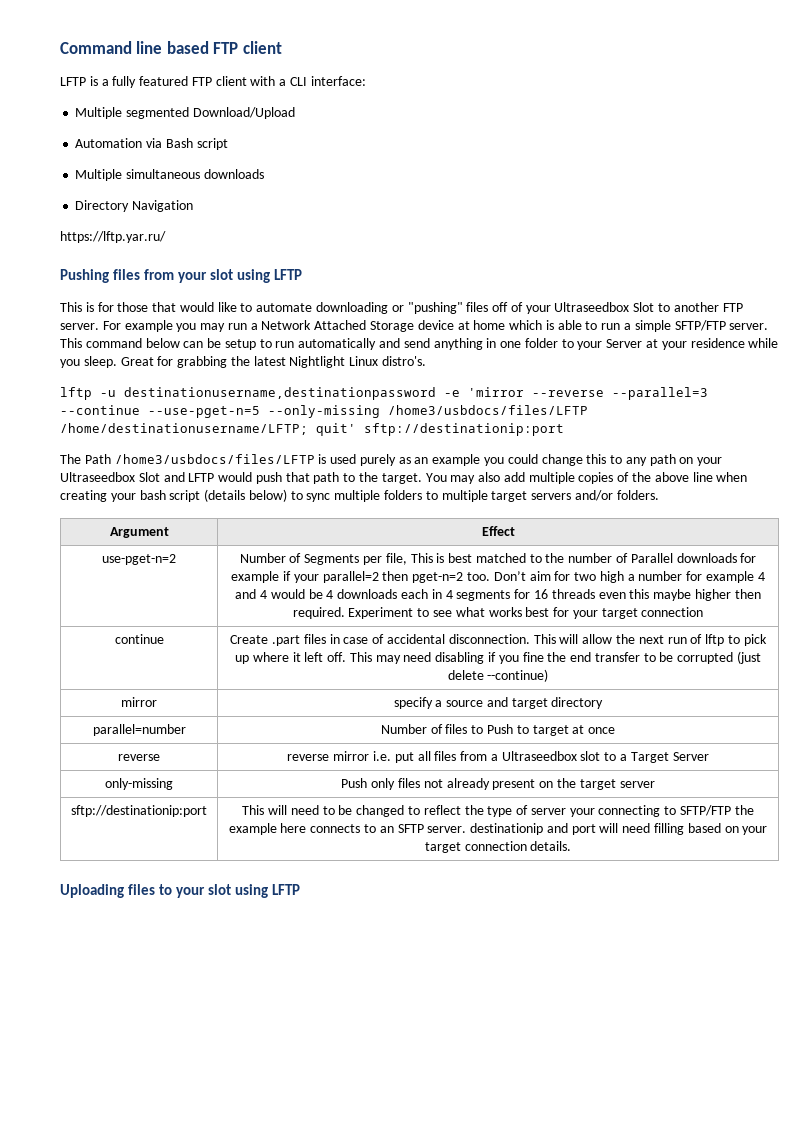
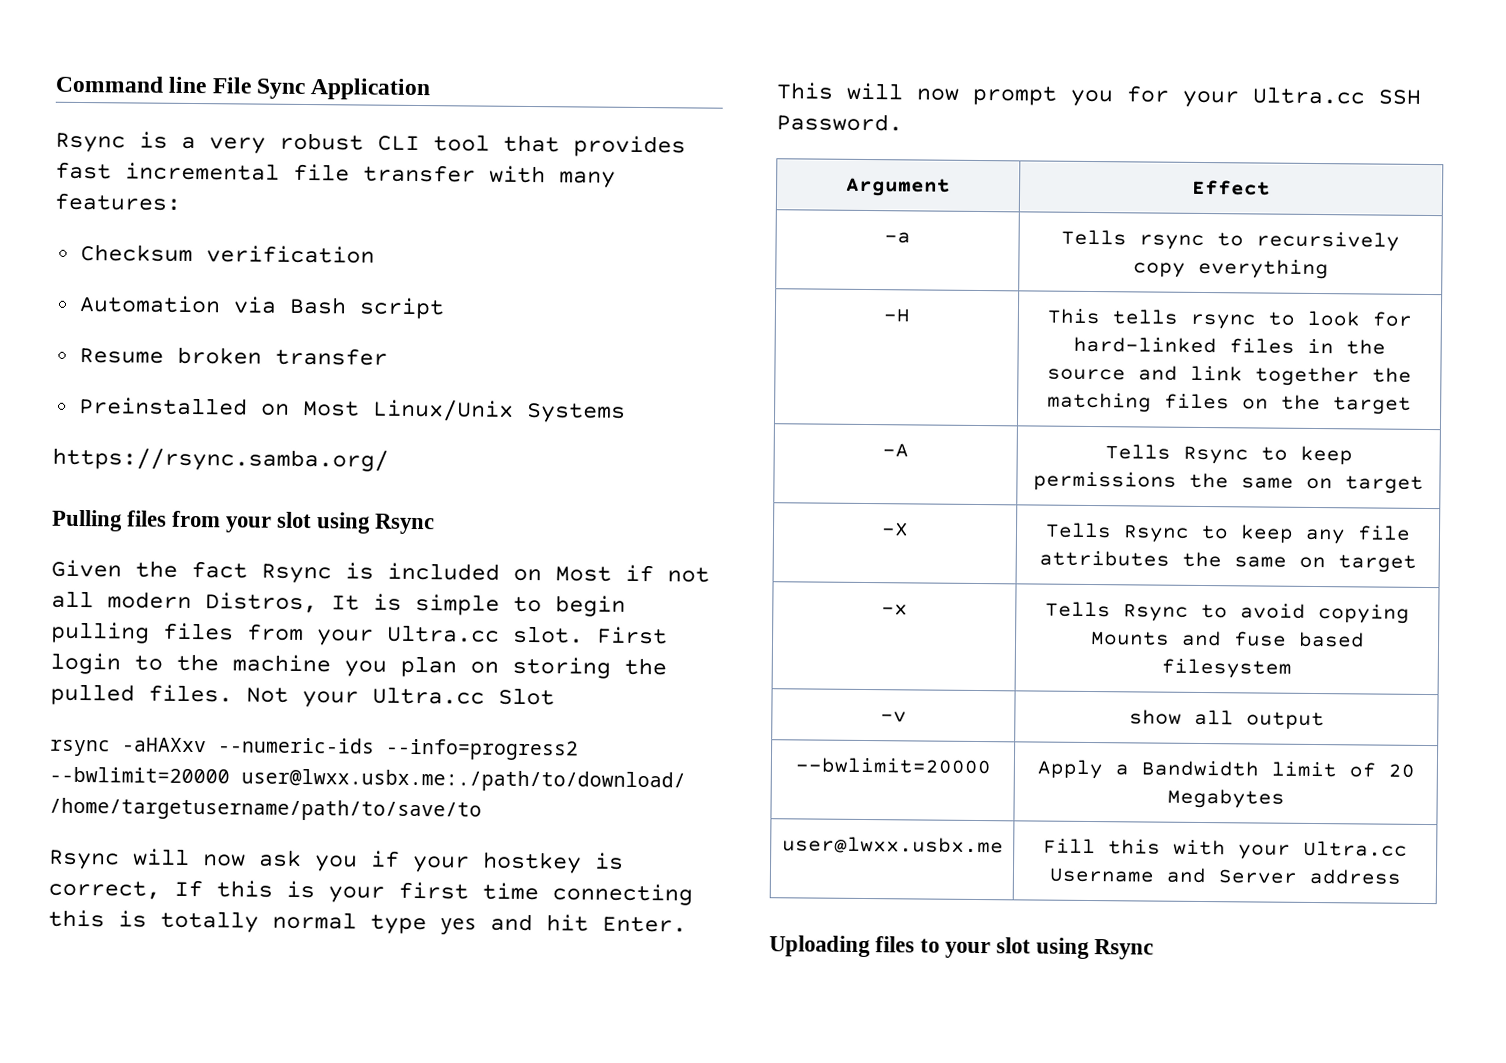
[166,41,282,54] [60,76,366,88] [75,107,295,119] [75,138,228,150] [75,169,264,181] [75,200,194,212] [60,231,166,243] [60,269,109,283] based FTP client // LFTP is a fully featured FTP client with a CLI interface: // Multiple segmented Download/Upload // Automation via Bash script // Multiple simultaneous downloads // Directory Navigation // https://lftp.yar.ru/ // Pushing -> [211,77,432,101] [55,131,686,158] [55,161,616,188] [54,192,181,211] [79,243,375,264] [78,294,445,320] [78,346,388,366] [78,396,626,423] [52,447,389,472] [51,509,123,532] File Sync Application // Rsync is a very robust CLI tool that provides fast incremental file transfer with many features: // Checksum verification // Automation via Bash script // Resume broken transfer // Preinstalled on Most Linux/Unix Systems // https://rsync.samba.org/ // Pulling
[274,269,303,280] [60,302,743,314] [60,320,769,332] [60,338,779,350] [60,356,427,368] [60,387,708,400] [60,405,588,418] [60,423,564,436] [60,454,723,466] [60,472,748,484] [60,489,659,502] [109,527,169,538] [481,526,515,536] [102,554,176,565] [239,553,757,565] [231,571,765,583] [235,589,761,601] [292,607,704,619] [114,634,164,644] [230,634,767,646] [234,651,762,664] [447,669,549,682] [121,697,157,707] [393,697,604,709] [92,724,186,736] [380,724,616,736] [118,754,160,761] [287,751,709,763] [105,778,173,790] [341,778,655,790] [71,805,207,817] [242,805,754,817] [228,823,768,835] [424,841,572,853] LFTP // This is for those that would like to automate downloading or "pushing" files off of your Ultraseedbox Slot to another FTP server. For example you may run a Network Attached Storage device at home which is able to run a simple SFTP/FTP server. This command below can be setup to run automatically and send anything in one folder to your Server at your residence while you sleep. Great for grabbing the latest Nightlight Linux distro's. // lftp -u destinationusername,destinationpassword -e 'mirror --reverse --parallel=3 --continue --use-pget-n=5 --only-missing /home3/usbdocs/files/LFTP /home/destinationusername/LFTP; quit' sftp://destinationip:port // The Path /home3/usbdocs/files/LFTP is used purely as an example you could change this to any path on your Ultraseedbox Slot and LFTP would push that path to the target. You may also add multiple copies of the above line when creating your bash script (details below) to sync multiple folders to multiple target servers and/or folders. // Argument | Effect // use-pget-n=2 | Number of Segments per file, This is best matched to the number of Parallel downloads for example if your parallel=2 then pget-n=2 too. Don’t aim for two high a number for example 4 and 4 would be 4 downloads each in 4 segments for 16 threads even this maybe higher then required. Experiment to see what works best for your target connection // continue | Create .part files in case of accidental disconnection. This will allow the next run of lftp to pick up where it left off. This may need disabling if you fine the end transfer to be corrupted (just delete --continue) // mirror | specify a source and target directory // parallel=number | Number of files to Push to target at once // reverse | reverse mirror i.e. put all files from a Ultraseedbox slot to a Target Server // only-missing | Push only files not already present on the target server // sftp://destinationip:port | This will need to be changed to reflect the type of server your connecting to SFTP/FTP the example here connects to an SFTP server. destinationip and port will need filling based on your target connection details. -> [374,513,436,535] [51,559,710,584] [51,590,626,617] [50,621,668,646] [50,652,667,679] [50,683,555,708] [49,737,579,761] [49,766,686,793] [49,797,482,822] [48,848,624,874] [48,879,693,906] [48,909,687,935] [776,82,1421,108] [776,113,903,132] [845,177,951,197] [1192,179,1271,196] [884,232,911,244] [1061,229,1400,252] [1132,258,1329,280] [883,308,910,323] [1047,308,1412,330] [1073,336,1386,355] [1047,365,1412,387] [1047,392,1412,415] [882,443,909,458] [1104,444,1353,466] [1033,471,1424,494] [881,522,909,537] [1045,522,1411,545] [1038,550,1417,573] [881,604,908,616] [1045,601,1410,624] [1090,630,1365,648] [1161,658,1292,679] [880,711,907,723] [1128,709,1325,731] [794,757,991,775] [1036,759,1415,780] [1166,788,1285,809] [781,836,1004,855] [1043,838,1408,860] [1048,867,1402,885] Rsync // Given the fact Rsync is included on Most if not all modern Distros, It is simple to begin pulling files from your Ultra.cc slot. First login to the machine you plan on storing the pulled files. Not your Ultra.cc Slot // rsync -aHAXxv --numeric-ids --info=progress2 --bwlimit=20000 user@lwxx.usbx.me:./path/to/download/ /home/targetusername/path/to/save/to // Rsync will now ask you if your hostkey is correct, If this is your first time connecting this is totally normal type yes and hit Enter. This will now prompt you for your Ultra.cc SSH Password. // Argument | Effect // -a | Tells rsync to recursively copy everything // -H | This tells rsync to look for hard-linked files in the source and link together the matching files on the target // -A | Tells Rsync to keep permissions the same on target // -X | Tells Rsync to keep any file attributes the same on target // -x | Tells Rsync to avoid copying Mounts and fuse based filesystem // -v | show all output // --bwlimit=20000 | Apply a Bandwidth limit of 20 Megabytes // user@lwxx.usbx.me | Fill this with your Ultra.cc Username and Server address
[272,884,301,895] LFTP -> [1094,939,1155,960] Rsync

